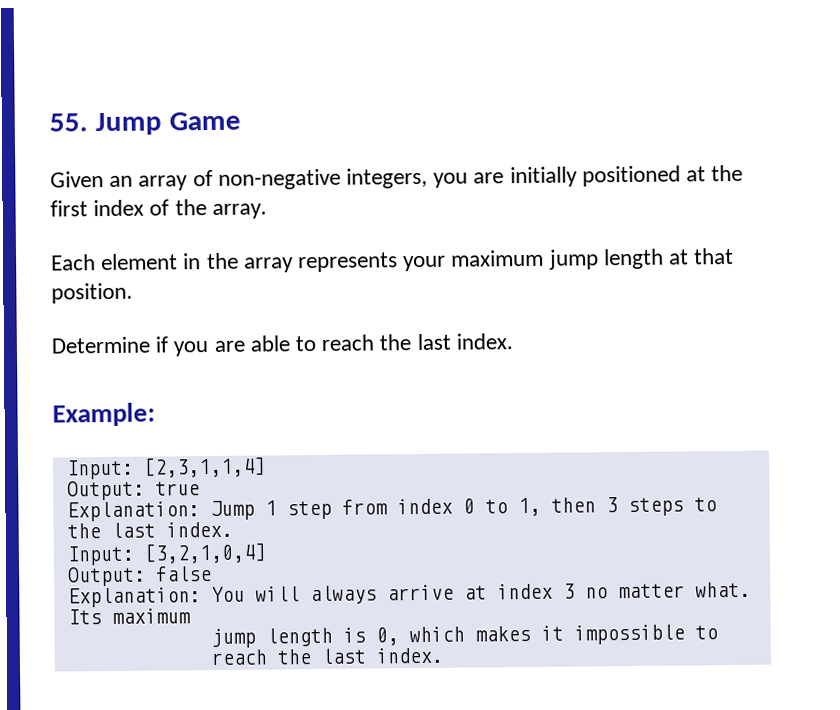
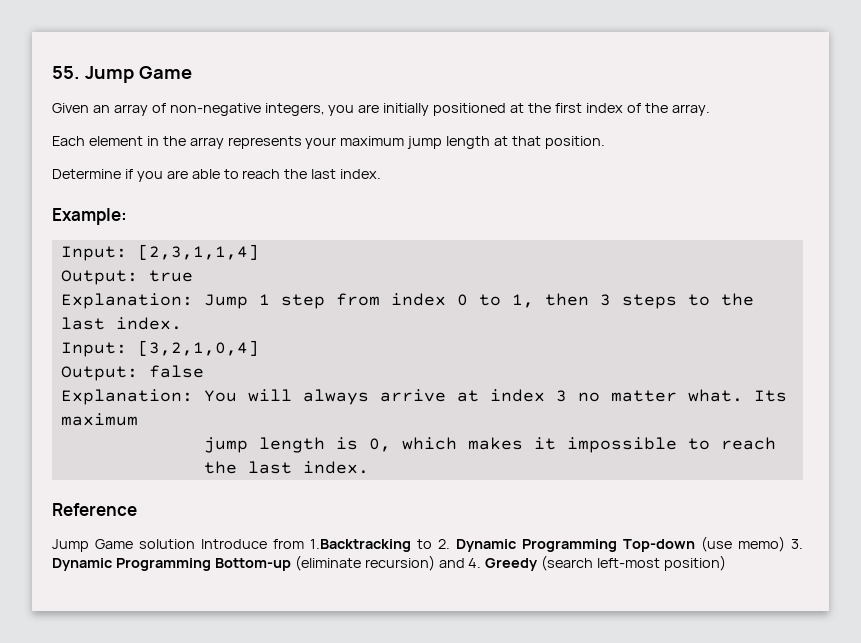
(443, 655) none -> [52,503,137,516] [52,536,803,552] [52,555,727,571] // Reference // Jump Game solution Introduce from 1.Backtracking to 2. Dynamic Programming Top-down (use memo) 3. Dynamic Programming Bottom-up (eliminate recursion) and 4. Greedy (search left-most position)

